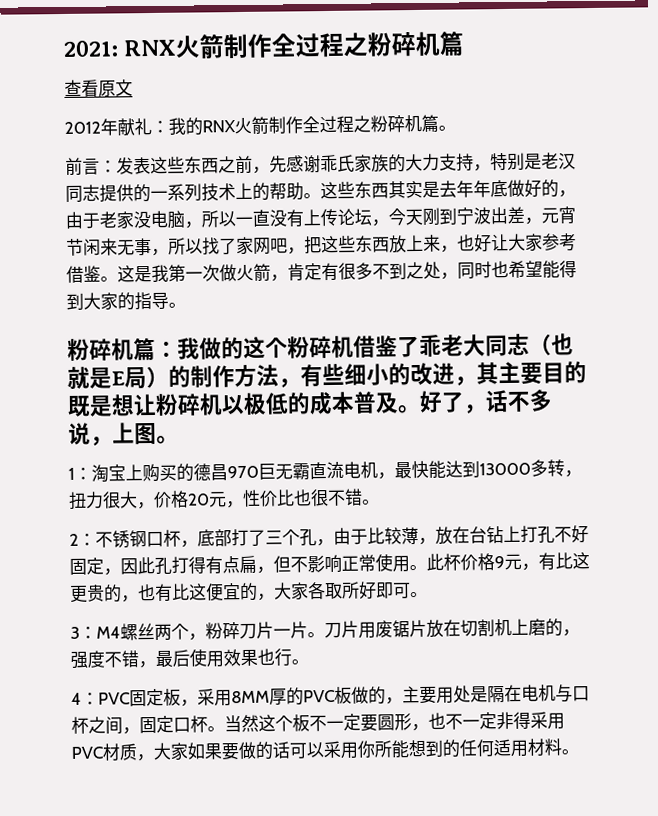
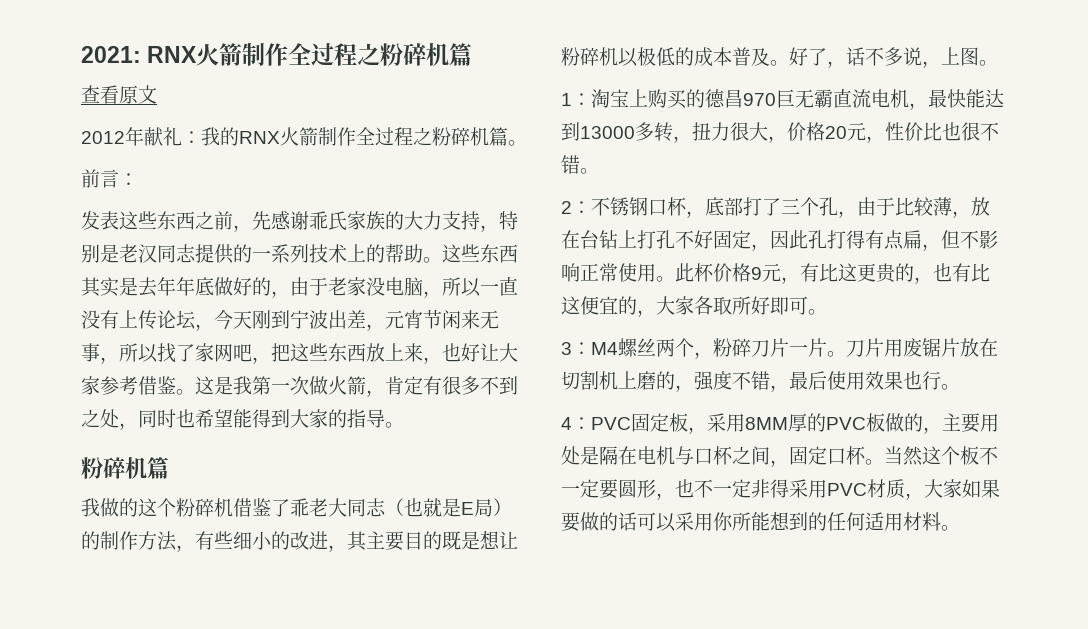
(117, 166) none -> (138, 179) //
[155,340,178,357] ： -> (169, 468) //

